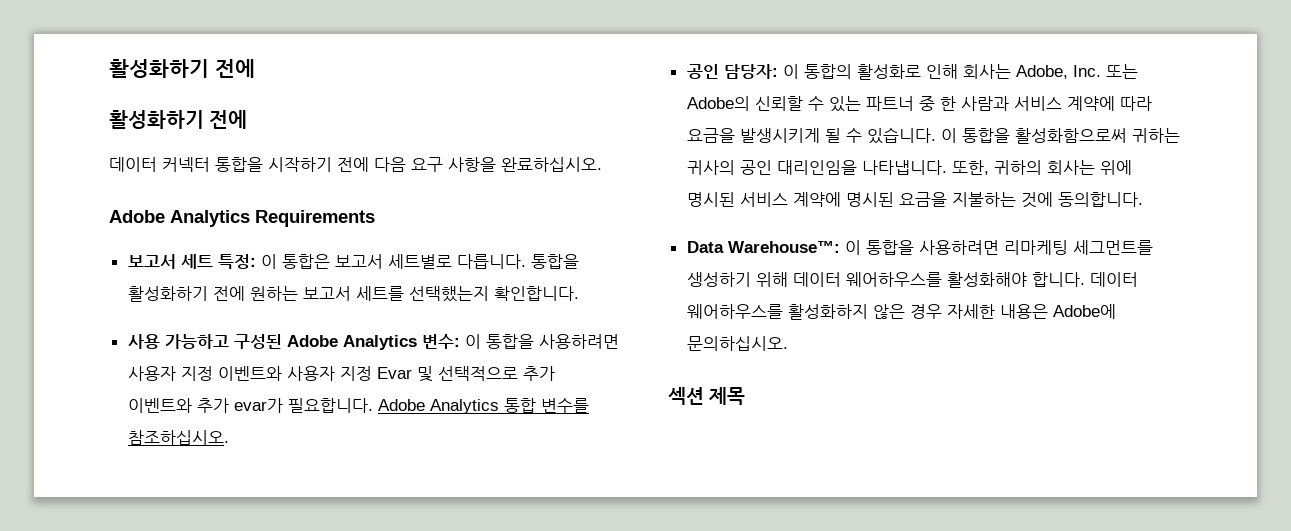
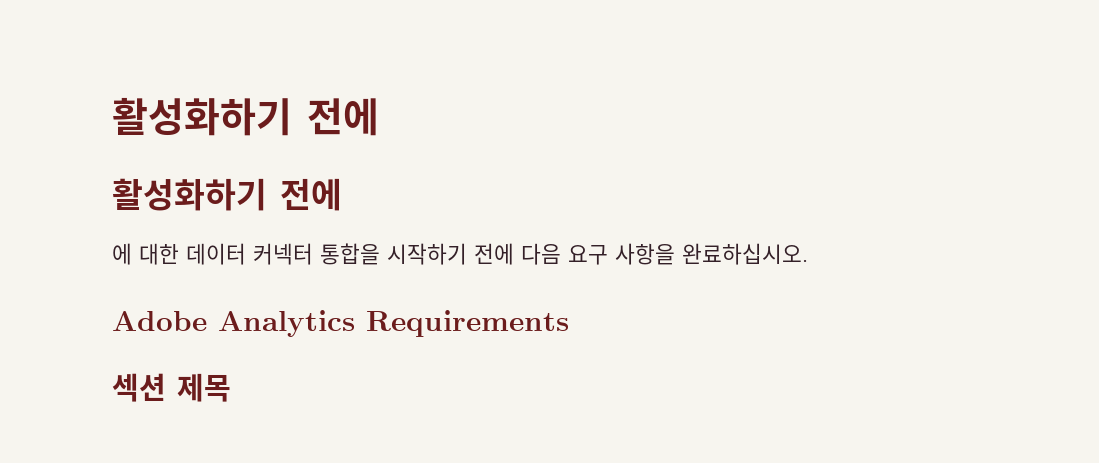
(248, 119) none -> [112,243,179,265] 에 대한
[127,254,579,269] [127,286,579,302] [127,334,619,350] [127,366,555,382] [127,398,589,414] [127,430,229,445] [686,64,1138,80] [686,96,1152,112] [686,127,1180,144] [686,160,1132,175] [686,192,1143,208] [686,240,1153,255] [686,272,1138,288] [686,304,1116,320] [686,336,788,351] // 보고서 세트 특정: 이 통합은 보고서 세트별로 다릅니다. 통합을 활성화하기 전에 원하는 보고서 세트를 선택했는지 확인합니다. // 사용 가능하고 구성된 Adobe Analytics 변수: 이 통합을 사용하려면 사용자 지정 이벤트와 사용자 지정 Evar 및 선택적으로 추가 이벤트와 추가 evar가 필요합니다. Adobe Analytics 통합 변수를 참조하십시오. // 공인 담당자: 이 통합의 활성화로 인해 회사는 Adobe, Inc. 또는 Adobe의 신뢰할 수 있는 파트너 중 한 사람과 서비스 계약에 따라 요금을 발생시키게 될 수 있습니다. 이 통합을 활성화함으로써 귀하는 귀사의 공인 대리인임을 나타냅니다. 또한, 귀하의 회사는 위에 명시된 서비스 계약에 명시된 요금을 지불하는 것에 동의합니다. // Data Warehouse™: 이 통합을 사용하려면 리마케팅 세그먼트를 생성하기 위해 데이터 웨어하우스를 활성화해야 합니다. 데이터 웨어하우스를 활성화하지 않은 경우 자세한 내용은 Adobe에 문의하십시오. -> (569, 323) none

